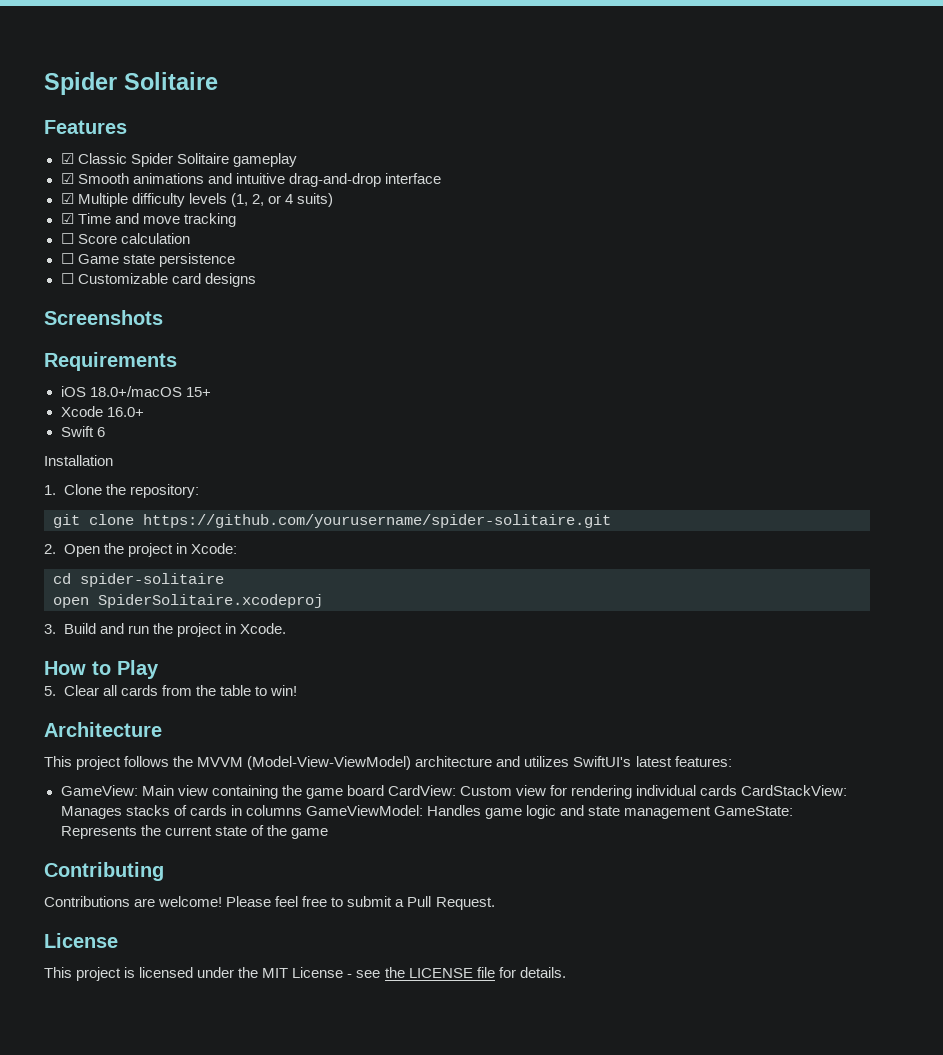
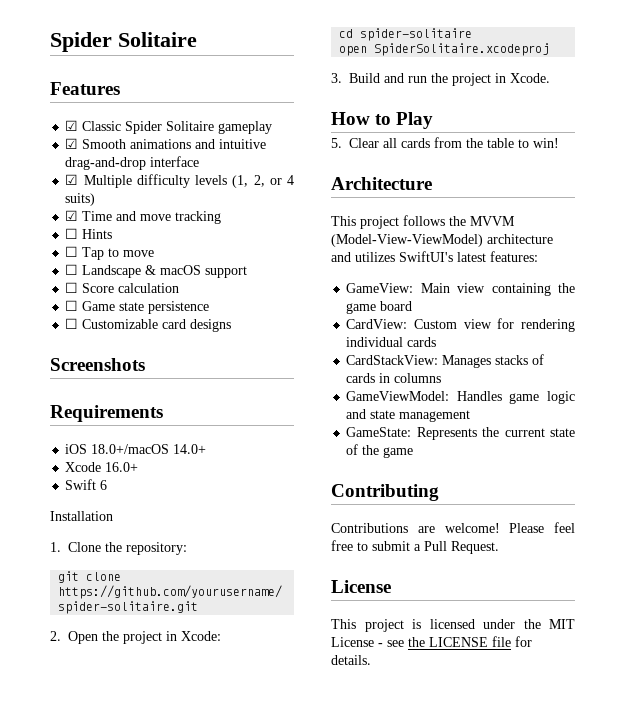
(236, 220) none -> [65,228,113,239] [65,246,155,260] [65,264,248,278] // ☐ Hints // ☐ Tap to move // ☐ Landscape & macOS support
[185,387,211,397] 15+ -> [173,444,207,454] 14.0+
(384, 790) none -> (413, 306) //
(738, 790) none -> (437, 342) //
(302, 810) none -> (442, 378) //
(712, 812) none -> (471, 416) //

